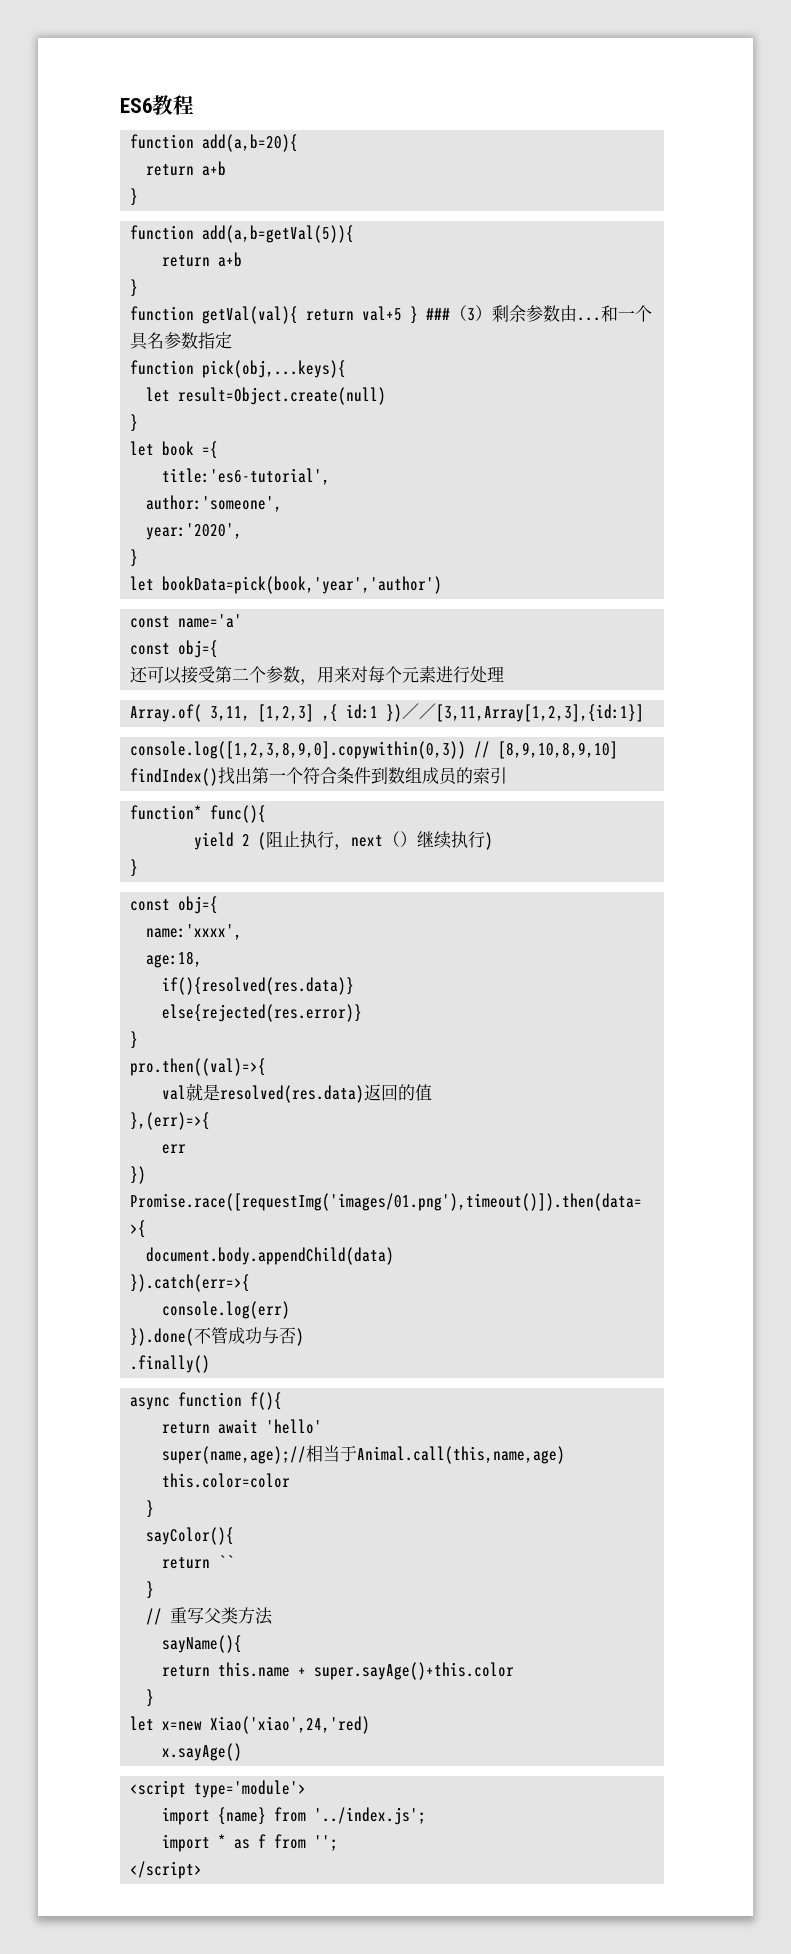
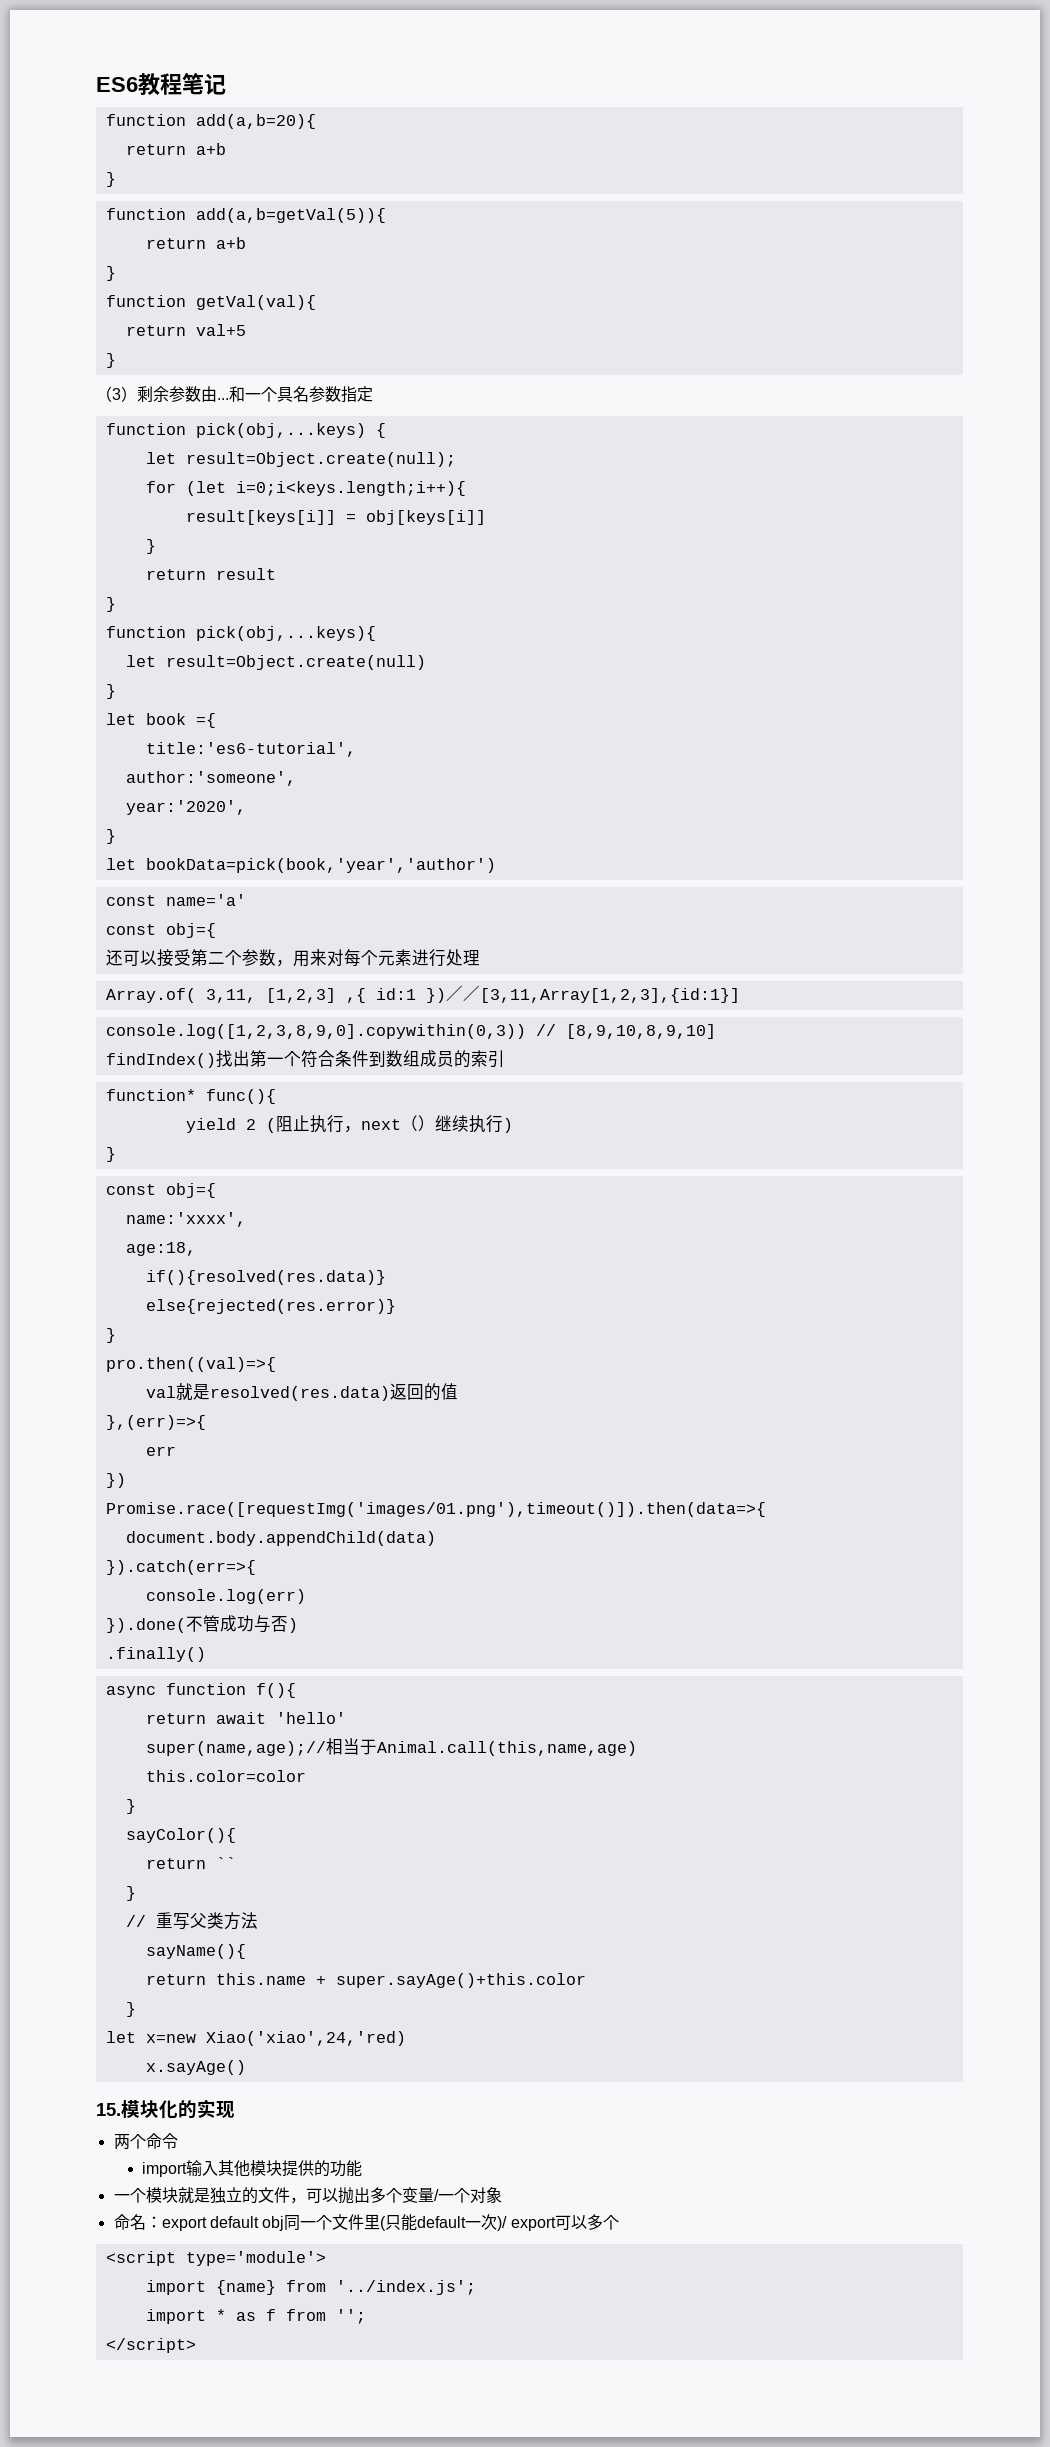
(194, 105) none -> [182,73,226,95] 笔记
(299, 315) none -> (316, 302) //
[410,306,451,324] } ### -> [105,353,116,368] // } //
(233, 340) none -> [105,423,386,438] [145,452,456,467] [145,481,466,496] [185,510,486,525] [145,539,156,554] [145,568,276,580] [105,597,116,612] // function pick(obj,...keys) { // let result=Object.create(null); // for (let i=0;i<keys.length;i++){ // result[keys[i]] = obj[keys[i]] // } // return result // }
(243, 1752) none -> [96,2099,235,2119] [113,2133,178,2149] [142,2160,363,2177] [113,2187,502,2204] [113,2214,619,2231] // 15.模块化的实现 // 两个命令 // import输入其他模块提供的功能 // 一个模块就是独立的文件，可以抛出多个变量/一个对象 // 命名：export default obj同一个文件里(只能default一次)/ export可以多个

